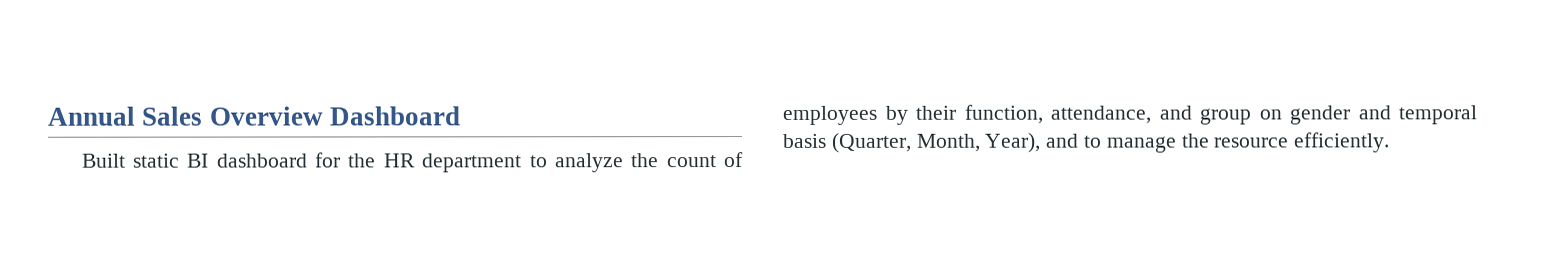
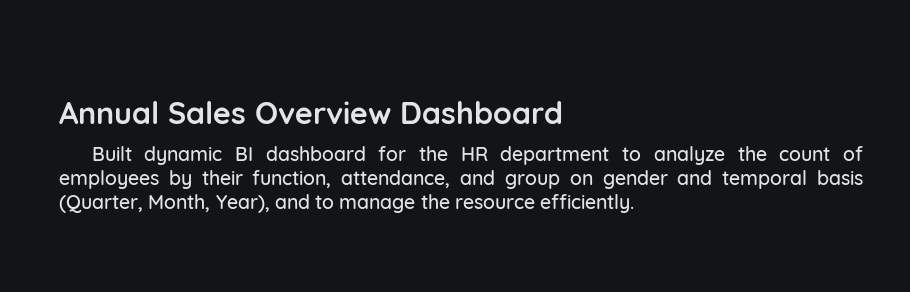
[132,153,180,168] static -> [144,146,223,165] dynamic

